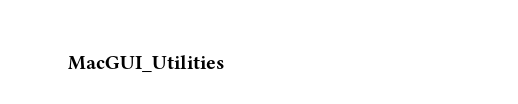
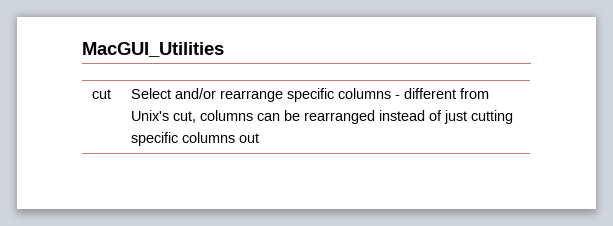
(225, 64) none -> [91,89,111,99] [130,88,489,102] [130,110,513,124] [130,132,259,146] // cut | Select and/or rearrange specific columns - different from Unix's cut, columns can be rearranged instead of just cutting specific columns out

